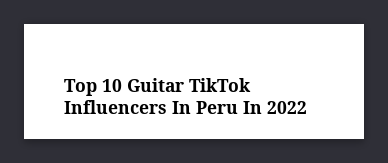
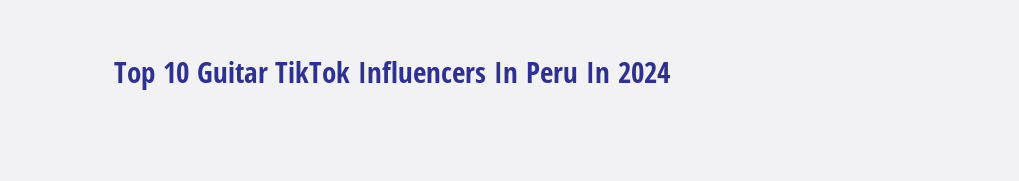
[267,101,307,114] 2022 -> [617,62,670,83] 2024

